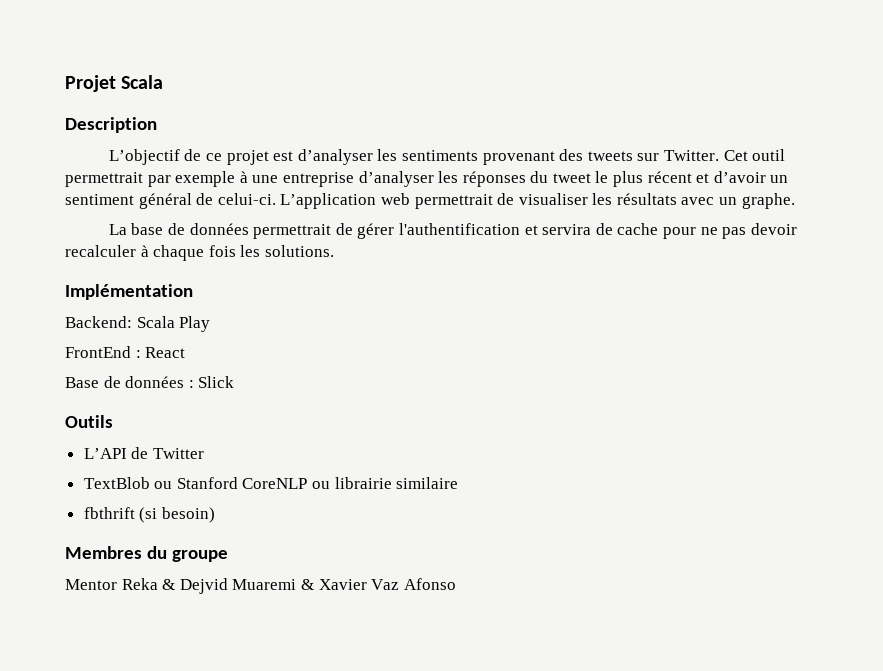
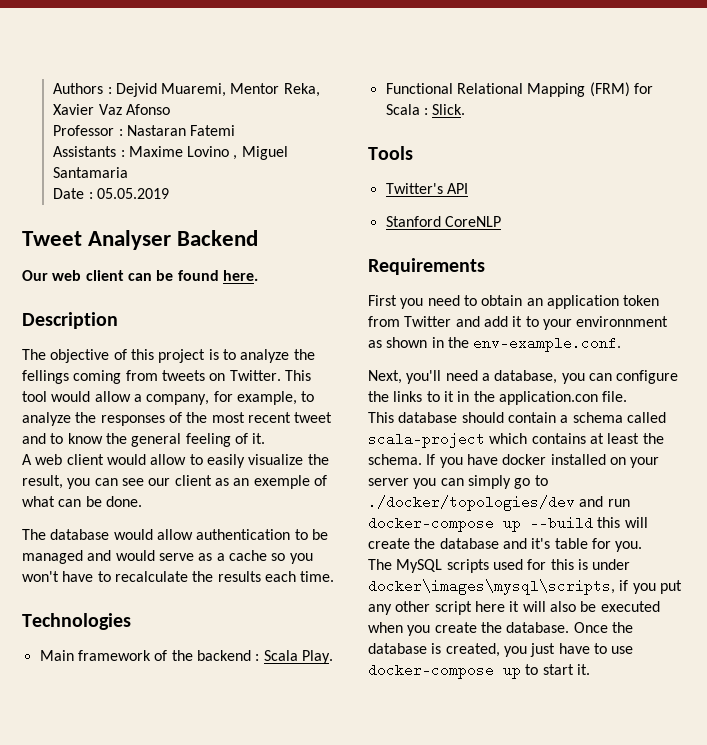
[65,75,164,92] [65,117,157,133] [108,149,786,165] [65,171,789,187] [65,193,795,209] [108,223,797,239] [65,245,334,261] [65,284,193,300] [65,316,211,332] [65,346,186,358] [65,376,235,388] [65,415,113,428] [83,447,204,459] [83,477,459,489] [83,507,215,523] [65,546,228,562] [65,578,456,594] Projet Scala // Description // L’objectif de ce projet est d’analyser les sentiments provenant des tweets sur Twitter. Cet outil permettrait par exemple à une entreprise d’analyser les réponses du tweet le plus récent et d’avoir un sentiment général de celui-ci. L’application web permettrait de visualiser les résultats avec un graphe. // La base de données permettrait de gérer l'authentification et servira de cache pour ne pas devoir recalculer à chaque fois les solutions. // Implémentation // Backend: Scala Play // FrontEnd : React // Base de données : Slick // Outils // L’API de Twitter // TextBlob ou Stanford CoreNLP ou librairie similaire // fbthrift (si besoin) // Membres du groupe // Mentor Reka & Dejvid Muaremi & Xavier Vaz Afonso -> [53,83,320,97] [53,104,170,115] [53,125,236,136] [53,146,288,160] [53,167,129,178] [53,188,169,199] [22,230,259,250] [22,270,258,281] [22,312,118,329] [22,349,315,363] [22,370,311,384] [22,391,315,405] [22,412,333,426] [22,433,266,447] [22,454,329,468] [22,475,327,489] [22,496,142,507] [22,529,328,540] [22,550,313,564] [22,571,335,582] [22,613,131,630] [39,650,333,664] [385,82,653,97] [385,104,466,115] [368,146,413,160] [385,183,468,194] [385,216,501,227] [368,258,485,275] [368,295,660,309] [368,316,669,330] [368,336,622,352] [368,370,679,384] [368,391,628,405] [368,412,666,423] [368,432,664,448] [368,454,660,468] [368,475,548,489] [368,495,630,511] [368,516,648,532] [368,538,643,552] [368,559,631,573] [368,579,682,595] [368,601,660,615] [368,622,633,636] [368,643,634,657] [368,663,590,679] Authors : Dejvid Muaremi, Mentor Reka, Xavier Vaz Afonso // Professor : Nastaran Fatemi // Assistants : Maxime Lovino , Miguel Santamaria // Date : 05.05.2019 // Tweet Analyser Backend // Our web client can be found here. // Description // The objective of this project is to analyze the fellings coming from tweets on Twitter. This tool would allow a company, for example, to analyze the responses of the most recent tweet and to know the general feeling of it. // A web client would allow to easily visualize the result, you can see our client as an exemple of what can be done. // The database would allow authentication to be managed and would serve as a cache so you won't have to recalculate the results each time. // Technologies // Main framework of the backend : Scala Play. // Functional Relational Mapping (FRM) for Scala : Slick. // Tools // Twitter's API // Stanford CoreNLP // Requirements // First you need to obtain an application token from Twitter and add it to your environnment as shown in the env-example.conf. // Next, you'll need a database, you can configure the links to it in the application.con file. // This database should contain a schema called scala-project which contains at least the schema. If you have docker installed on your server you can simply go to ./docker/topologies/dev and run docker-compose up --build this will create the database and it's table for you. // The MySQL scripts used for this is under docker\images\mysql\scripts, if you put any other script here it will also be executed when you create the database. Once the database is created, you just have to use docker-compose up to start it.

